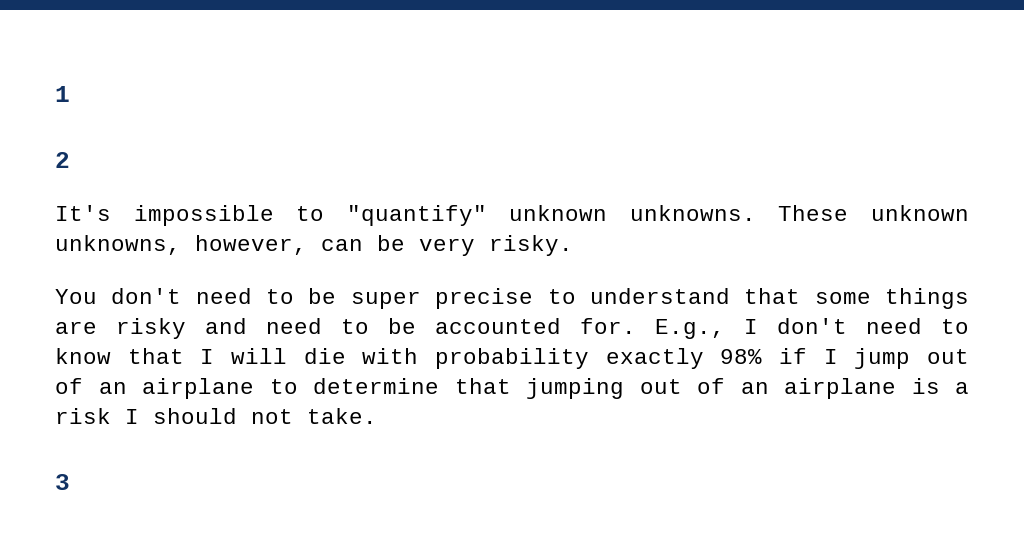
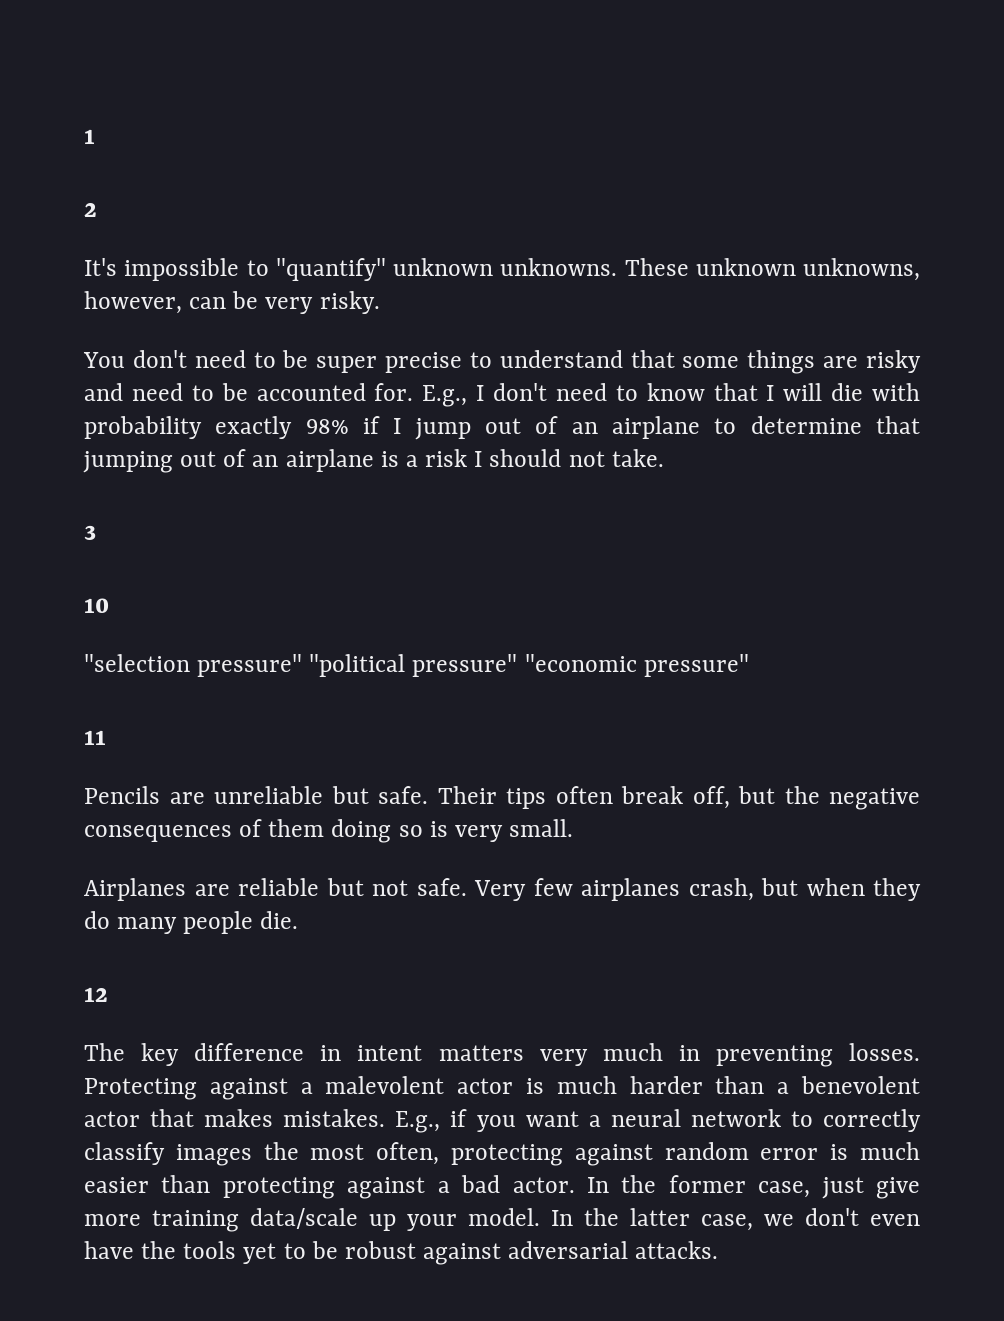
(70, 482) none -> [84,598,109,613] [84,654,749,677] [84,730,106,745] [84,786,920,810] [84,819,574,843] [84,878,921,901] [84,911,299,934] [84,987,108,1002] [84,1043,921,1067] [84,1076,920,1100] [84,1109,921,1133] [84,1142,920,1166] [84,1175,920,1199] [84,1208,920,1232] [84,1241,719,1265] // 10 // "selection pressure" "political pressure" "economic pressure" // 11 // Pencils are unreliable but safe. Their tips often break off, but the negative consequences of them doing so is very small. // Airplanes are reliable but not safe. Very few airplanes crash, but when they do many people die. // 12 // The key difference in intent matters very much in preventing losses. Protecting against a malevolent actor is much harder than a benevolent actor that makes mistakes. E.g., if you want a neural network to correctly classify images the most often, protecting against random error is much easier than protecting against a bad actor. In the former case, just give more training data/scale up your model. In the latter case, we don't even have the tools yet to be robust against adversarial attacks.

